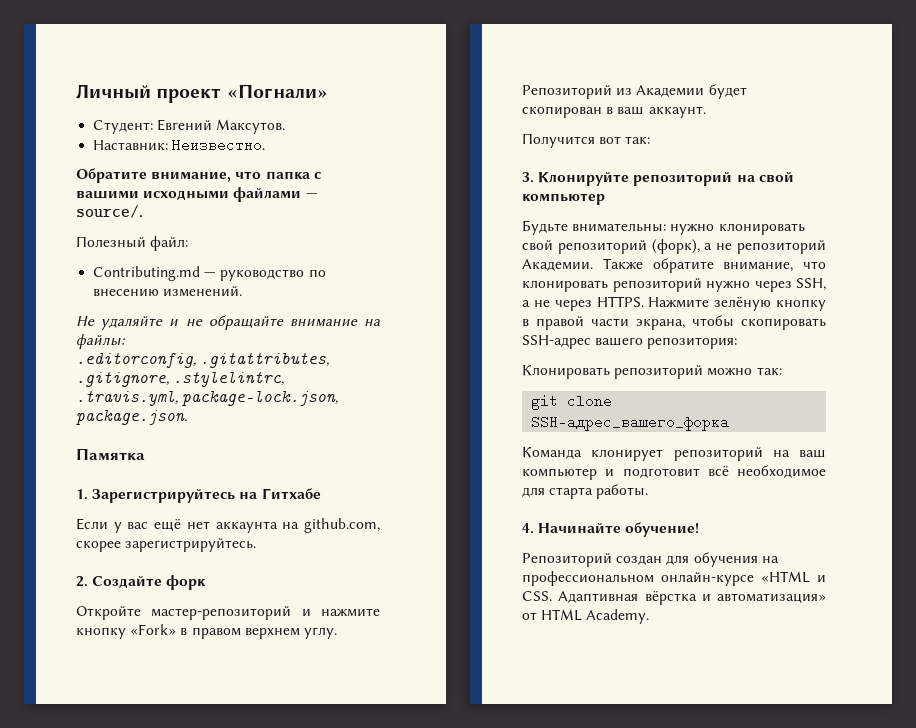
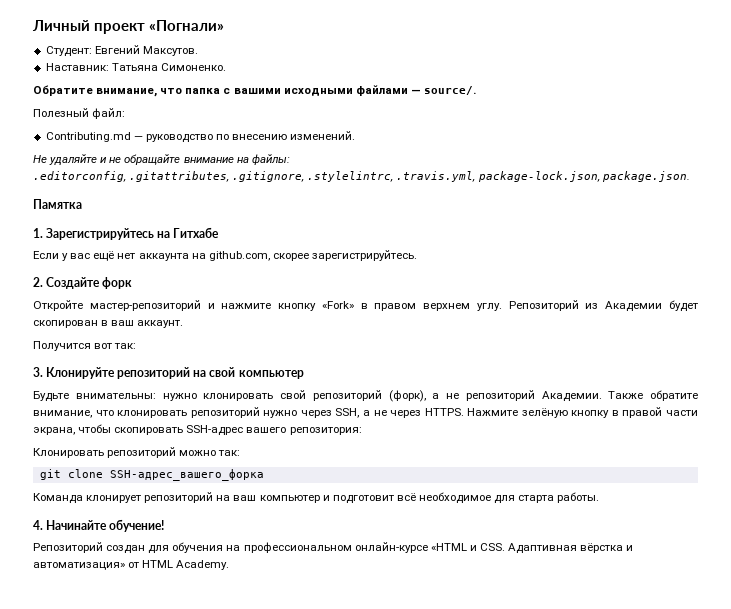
[172,136,266,153] Неизвестно. -> [111,63,226,71] Татьяна Симоненко.

